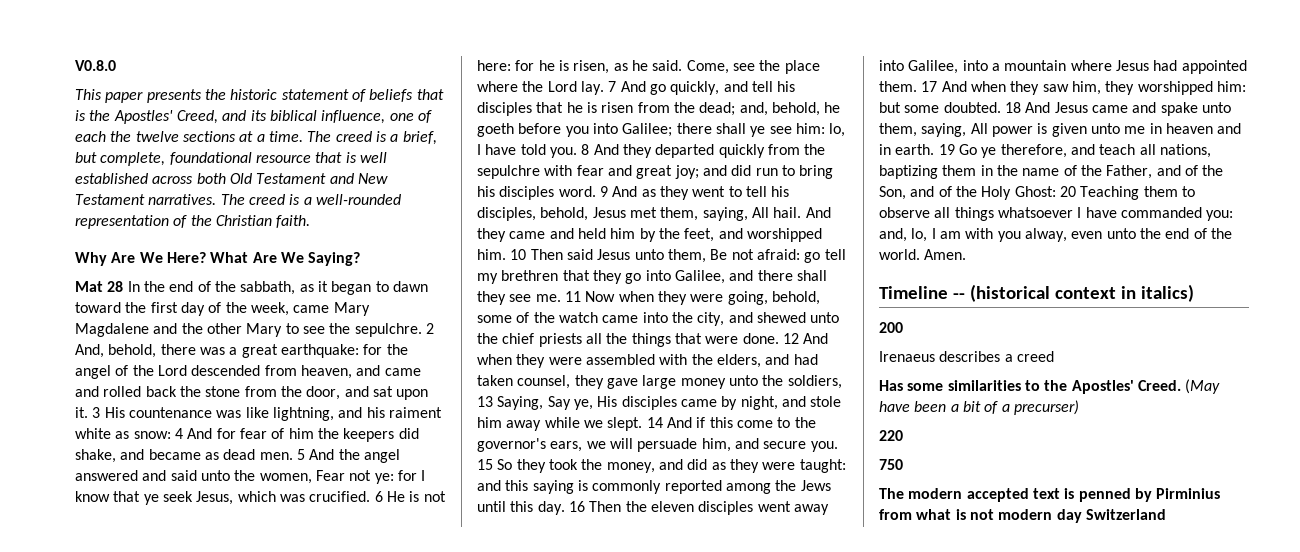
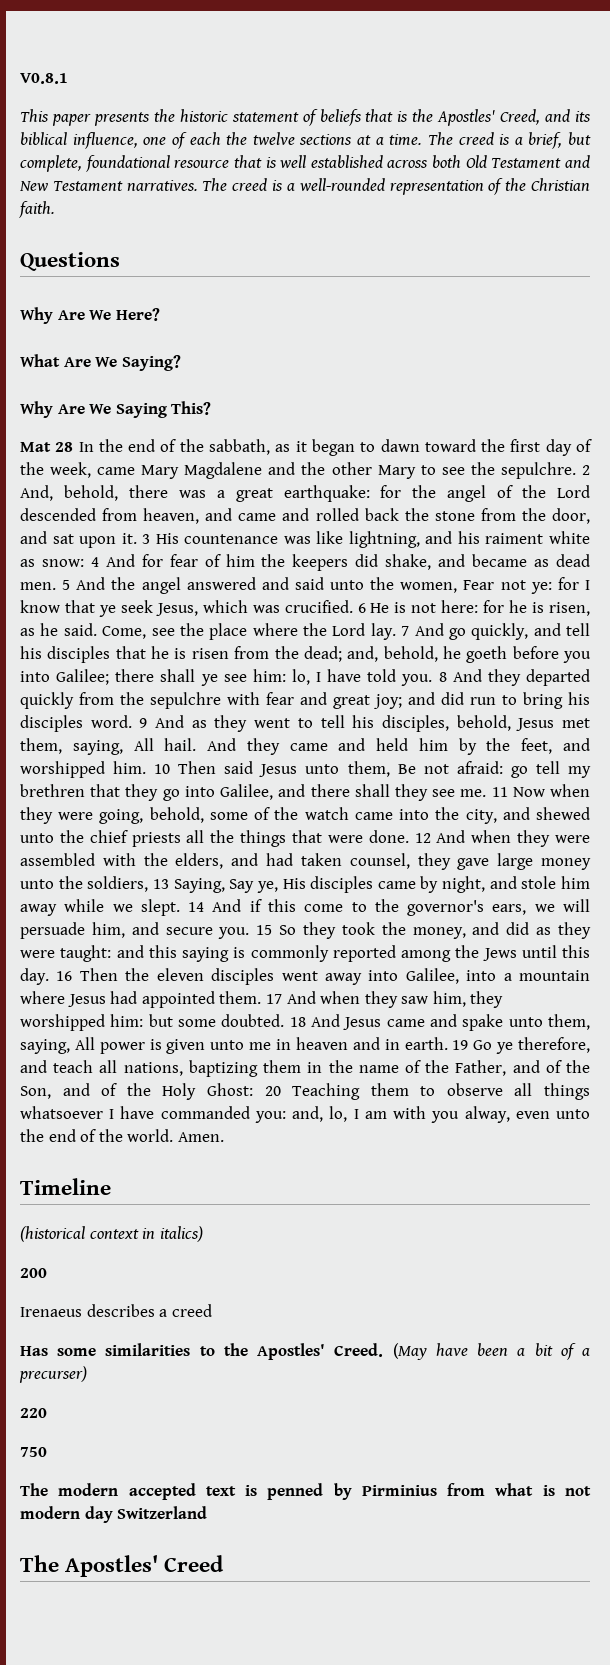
[75,60,116,71] V0.8.0 -> [20,73,68,84] V0.8.1
(311, 221) none -> [20,252,120,271] // Questions
(206, 257) none -> (160, 314) //
(361, 259) none -> [20,401,212,418] // Why Are We Saying This?
[952,293,965,299] -- -> (111, 1186) //
(1166, 514) none -> [20,1555,225,1577] // The Apostles' Creed

